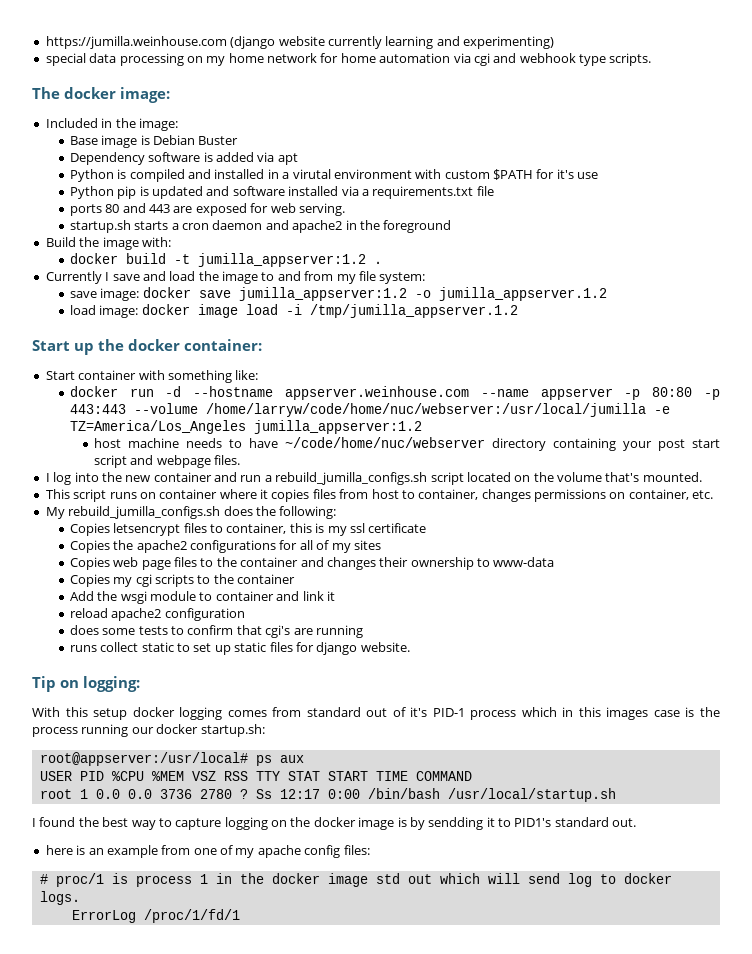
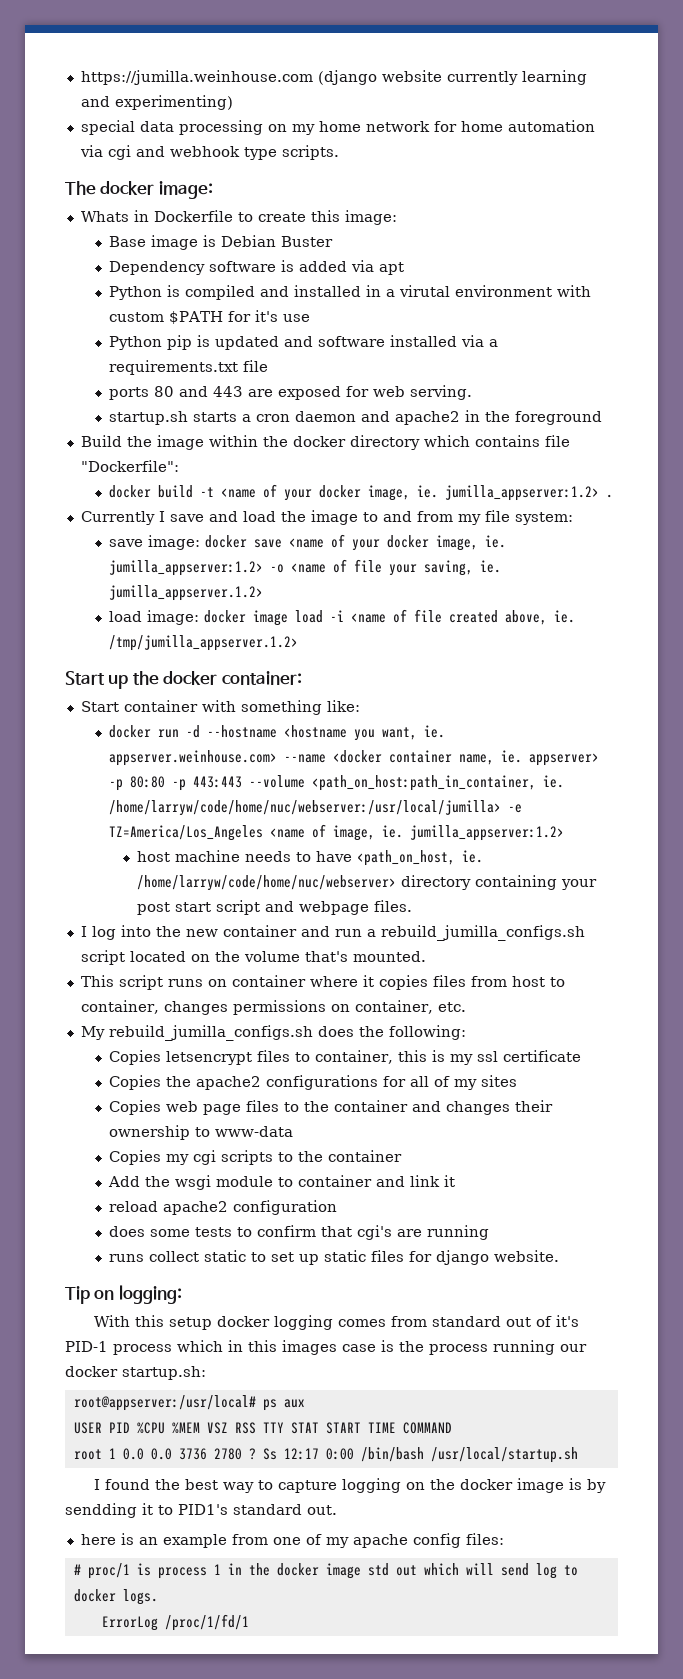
[45,118,136,128] Included in the -> [80,210,340,222] Whats in Dockerfile to create this
[141,237,171,247] [69,253,366,267] with: // docker build -t jumilla_appserver:1.2 -> [208,435,570,450] [80,460,179,472] [108,484,599,501] within the docker directory which contains file "Dockerfile": // docker build -t <name of your docker image, ie. jumilla_appserver:1.2>
[238,287,607,301] jumilla_appserver:1.2 -o jumilla_appserver.1.2 -> [288,534,506,551] [108,559,501,576] [108,585,263,601] <name of your docker image, ie. jumilla_appserver:1.2> -o <name of file your saving, ie. jumilla_appserver.1.2>
[309,304,518,318] /tmp/jumilla_appserver.1.2 -> [350,609,575,625] [108,635,298,651] <name of file created above, ie. /tmp/jumilla_appserver.1.2>
[285,386,613,400] appserver.weinhouse.com --name appserver -> [283,725,445,741] [108,750,599,766] <hostname you want, ie. appserver.weinhouse.com> --name <docker container name, ie. appserver>
[205,403,670,417] [69,420,422,434] /home/larryw/code/home/nuc/webserver:/usr/local/jumilla -e TZ=America/Los_Angeles jumilla_appserver:1.2 -> [311,775,564,791] [108,800,522,816] [108,824,564,841] <path_on_host:path_in_container, ie. /home/larryw/code/home/nuc/webserver:/usr/local/jumilla> -e TZ=America/Los_Angeles <name of image, ie. jumilla_appserver:1.2>
[285,437,486,448] ~/code/home/nuc/webserver -> [356,850,483,866] [136,875,396,891] <path_on_host, ie. /home/larryw/code/home/nuc/webserver>

